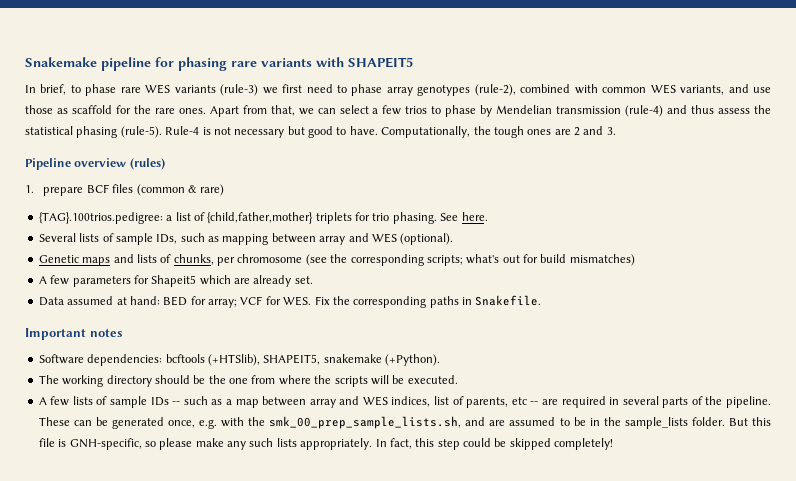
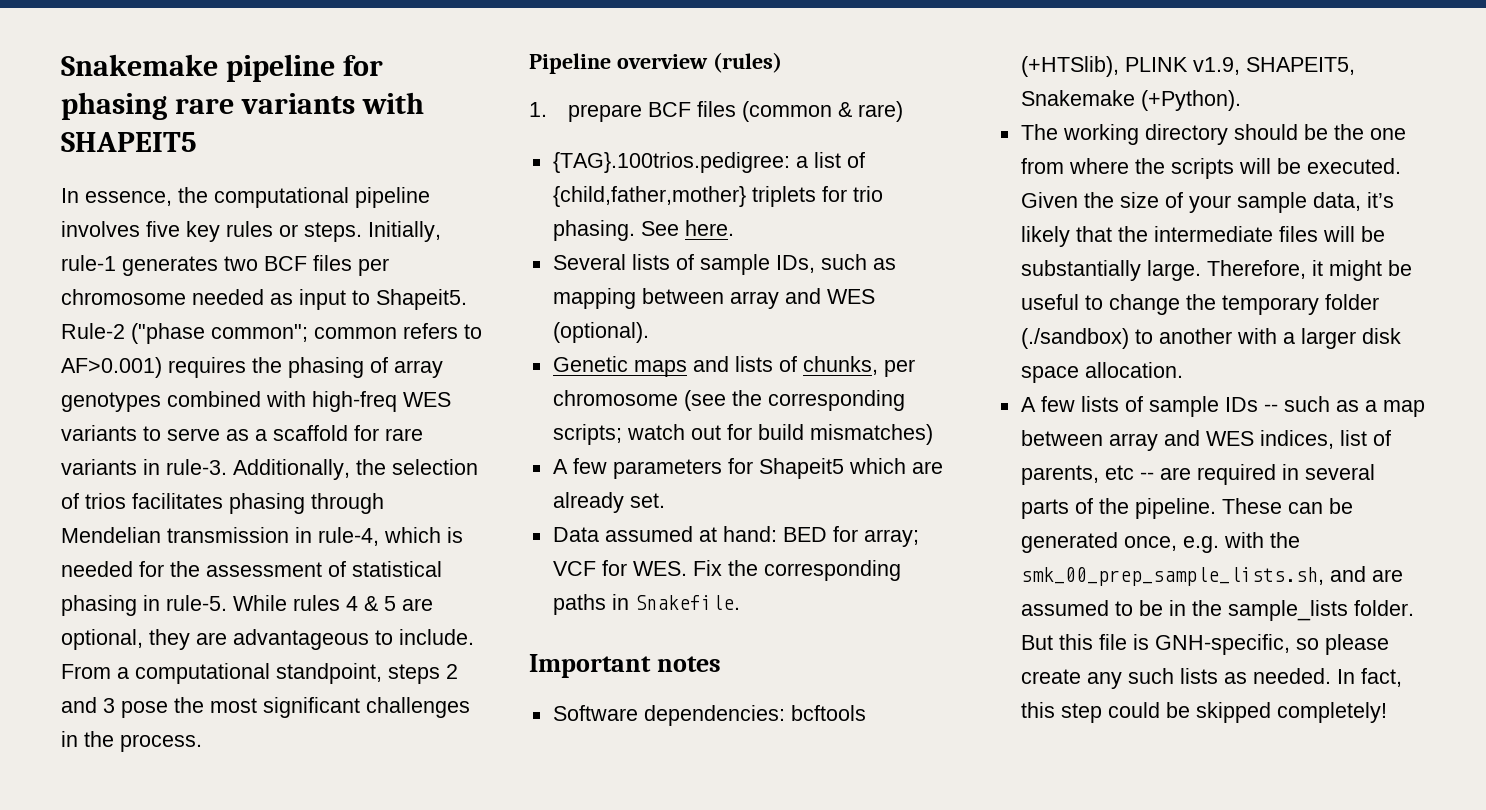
[40,84,772,96] [25,105,771,117] [25,126,616,138] brief, to phase rare WES variants (rule-3) we first need to phase array genotypes (rule-2), combined with common WES variants, and use those as scaffold for the rare ones. Apart from that, we can select a few trios to phase by Mendelian transmission (rule-4) and thus assess the statistical phasing (rule-5). Rule-4 is not necessary but good to have. Computationally, the tough ones are 2 and 3. -> [85,187,430,208] [61,221,441,242] [61,255,389,276] [61,289,467,310] [61,323,482,344] [61,357,443,378] [61,391,451,412] [61,425,423,441] [61,459,478,480] [61,493,384,514] [61,527,463,546] [61,561,442,577] [61,595,433,616] [61,629,474,650] [61,663,458,684] [61,697,470,718] [61,731,202,752] essence, the computational pipeline involves five key rules or steps. Initially, rule-1 generates two BCF files per chromosome needed as input to Shapeit5. Rule-2 ("phase common"; common refers to AF>0.001) requires the phasing of array genotypes combined with high-freq WES variants to serve as a scaffold for rare variants in rule-3. Additionally, the selection of trios facilitates phasing through Mendelian transmission in rule-4, which is needed for the assessment of statistical phasing in rule-5. While rules 4 & 5 are optional, they are advantageous to include. From a computational standpoint, steps 2 and 3 pose the most significant challenges in the process.
[466,254,500,264] what's -> [626,424,685,440] watch
[263,354,382,365] SHAPEIT5, snakemake -> [1124,57,1355,75] [1020,90,1135,106] PLINK v1.9, SHAPEIT5, Snakemake
(458, 379) none -> [1020,192,1394,213] [1020,226,1385,247] [1020,260,1412,281] [1020,294,1379,315] [1020,328,1401,349] [1020,362,1183,383] Given the size of your sample data, it’s likely that the intermediate files will be substantially large. Therefore, it might be useful to change the temporary folder (./sandbox) to another with a larger disk space allocation.
[195,438,224,447] make -> [1020,669,1081,684] create
[300,438,373,450] appropriately. -> [1223,668,1331,684] as needed.

